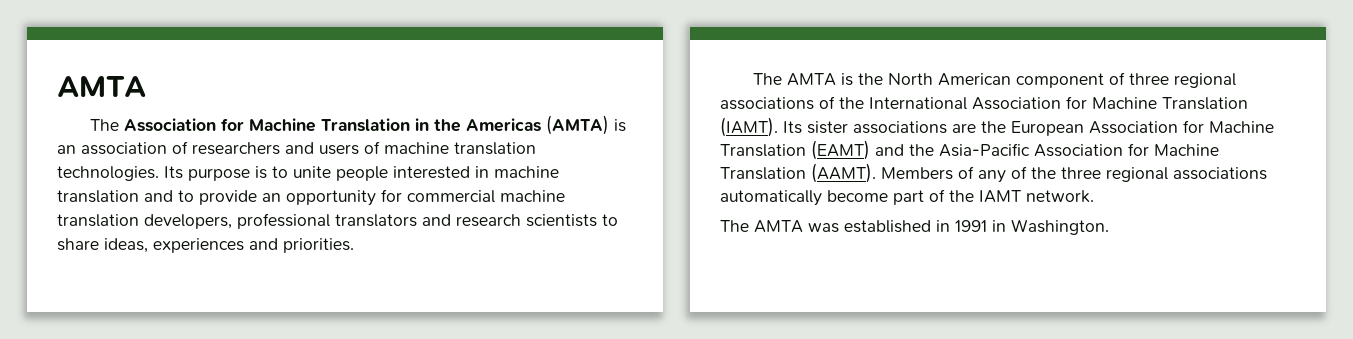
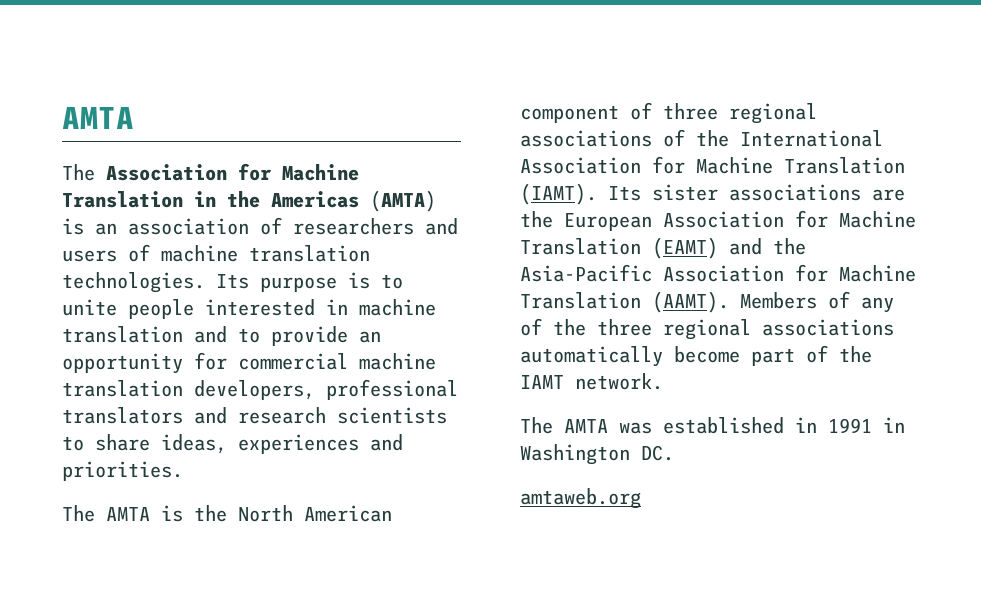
[1011,219,1109,235] Washington. -> [520,444,674,465] [520,488,641,509] Washington DC. // amtaweb.org

